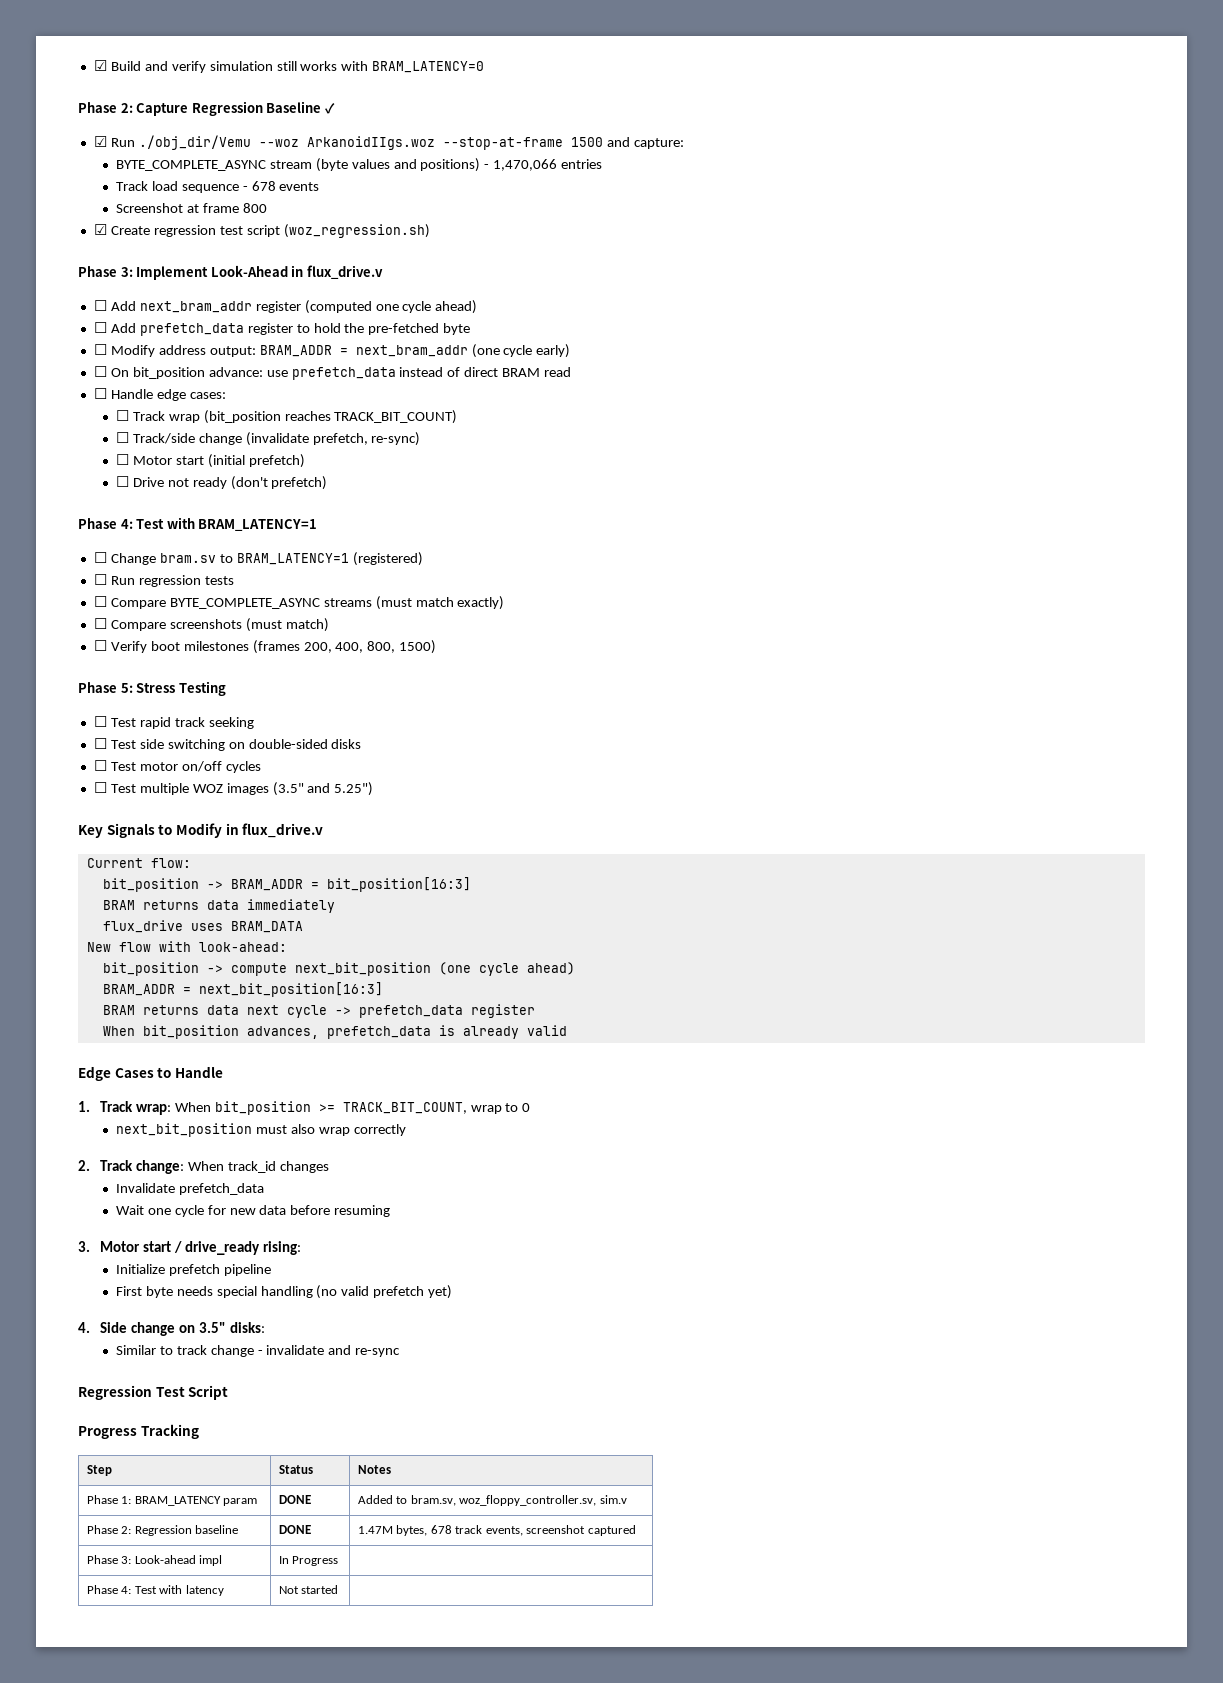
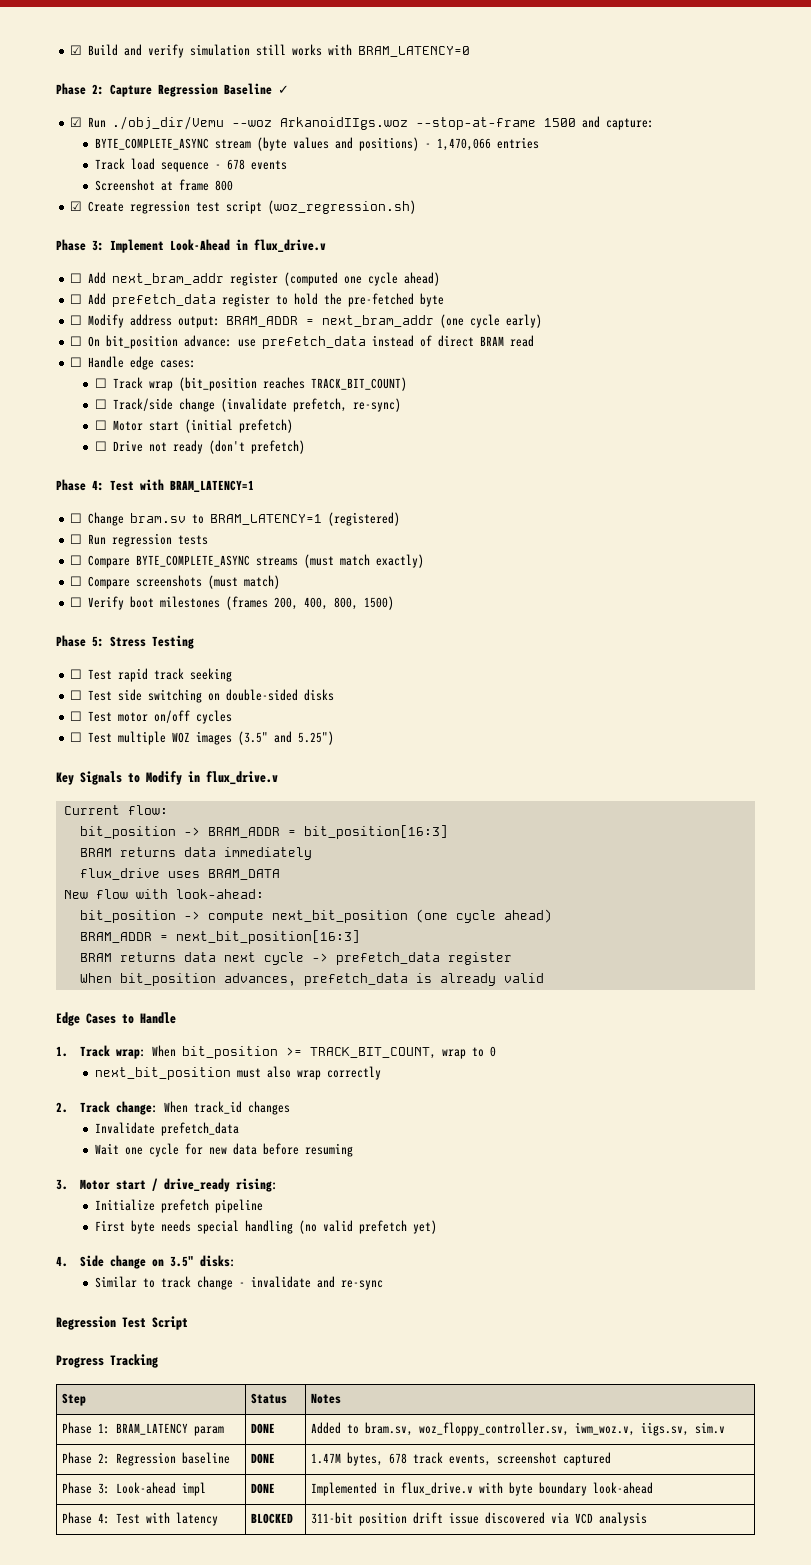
(597, 1500) none -> [575,1422,690,1436] iwm_woz.v, iigs.sv,
[278,1556,339,1566] In Progress | -> [251,1483,276,1494] [311,1482,654,1496] DONE | Implemented in flux_drive.v with byte boundary look-ahead
[278,1585,339,1594] Not started | -> [251,1513,294,1524] [311,1512,648,1526] BLOCKED | 311-bit position drift issue discovered via VCD analysis

